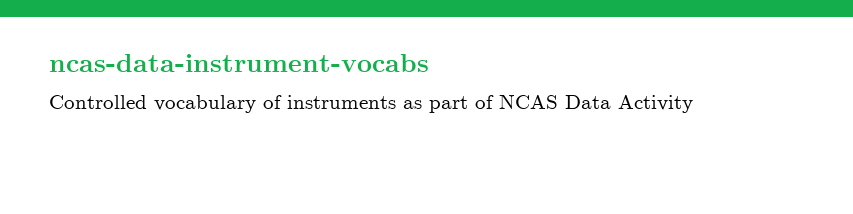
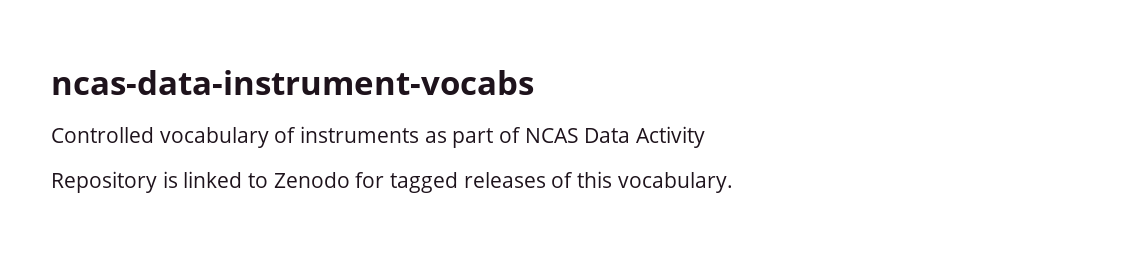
(693, 104) none -> [51,171,733,193] // Repository is linked to Zenodo for tagged releases of this vocabulary.

